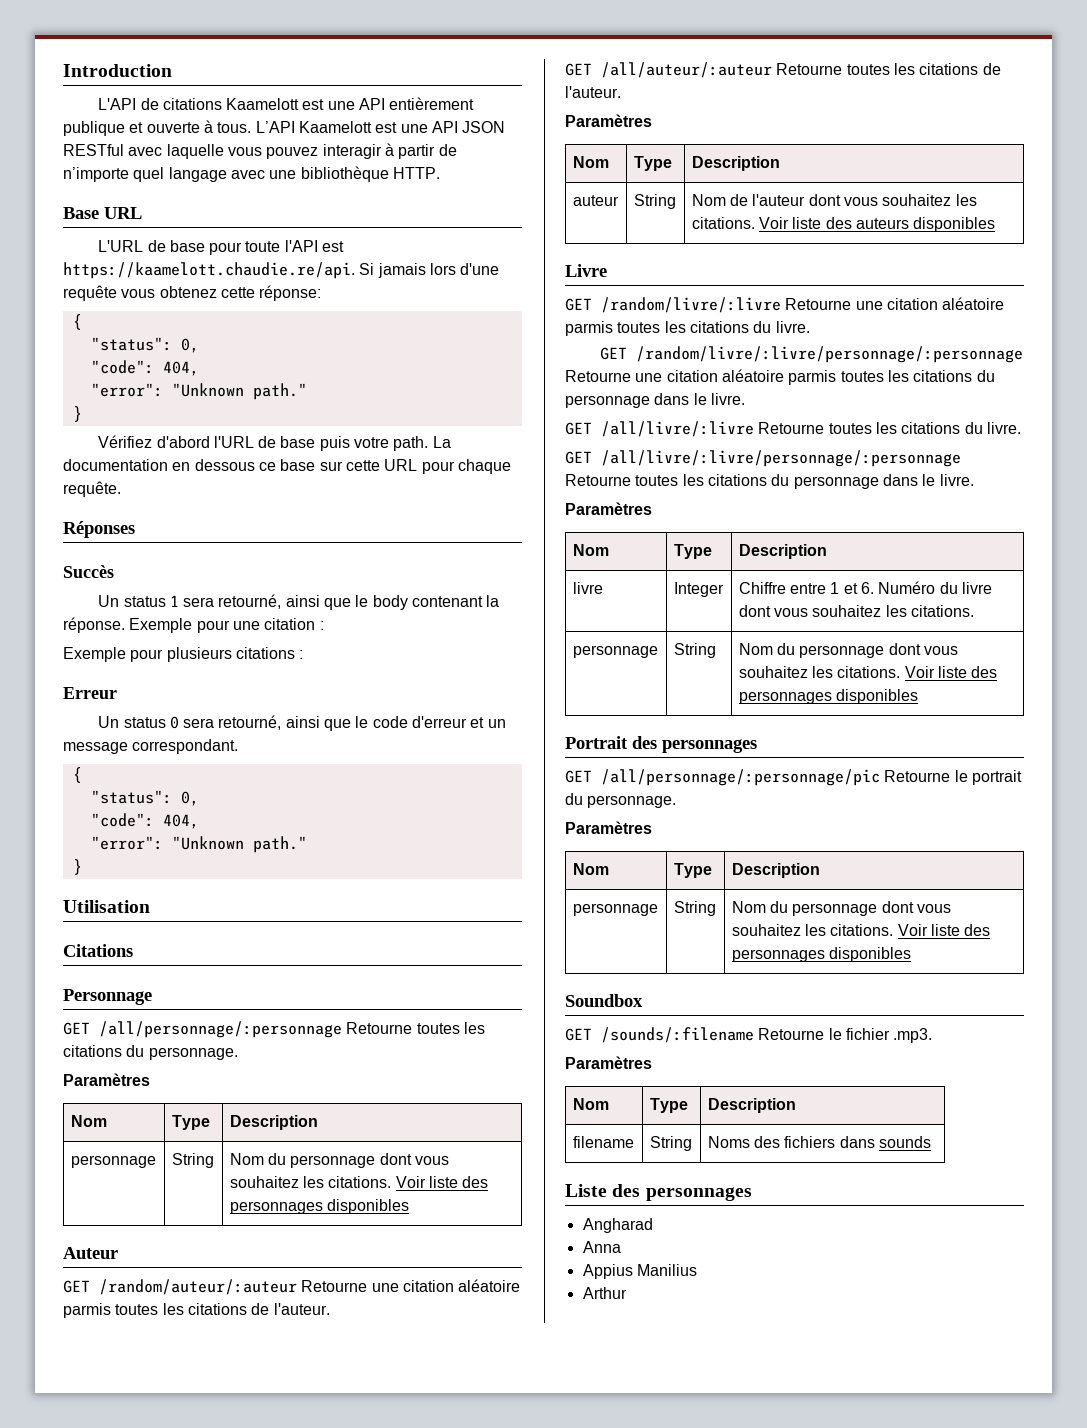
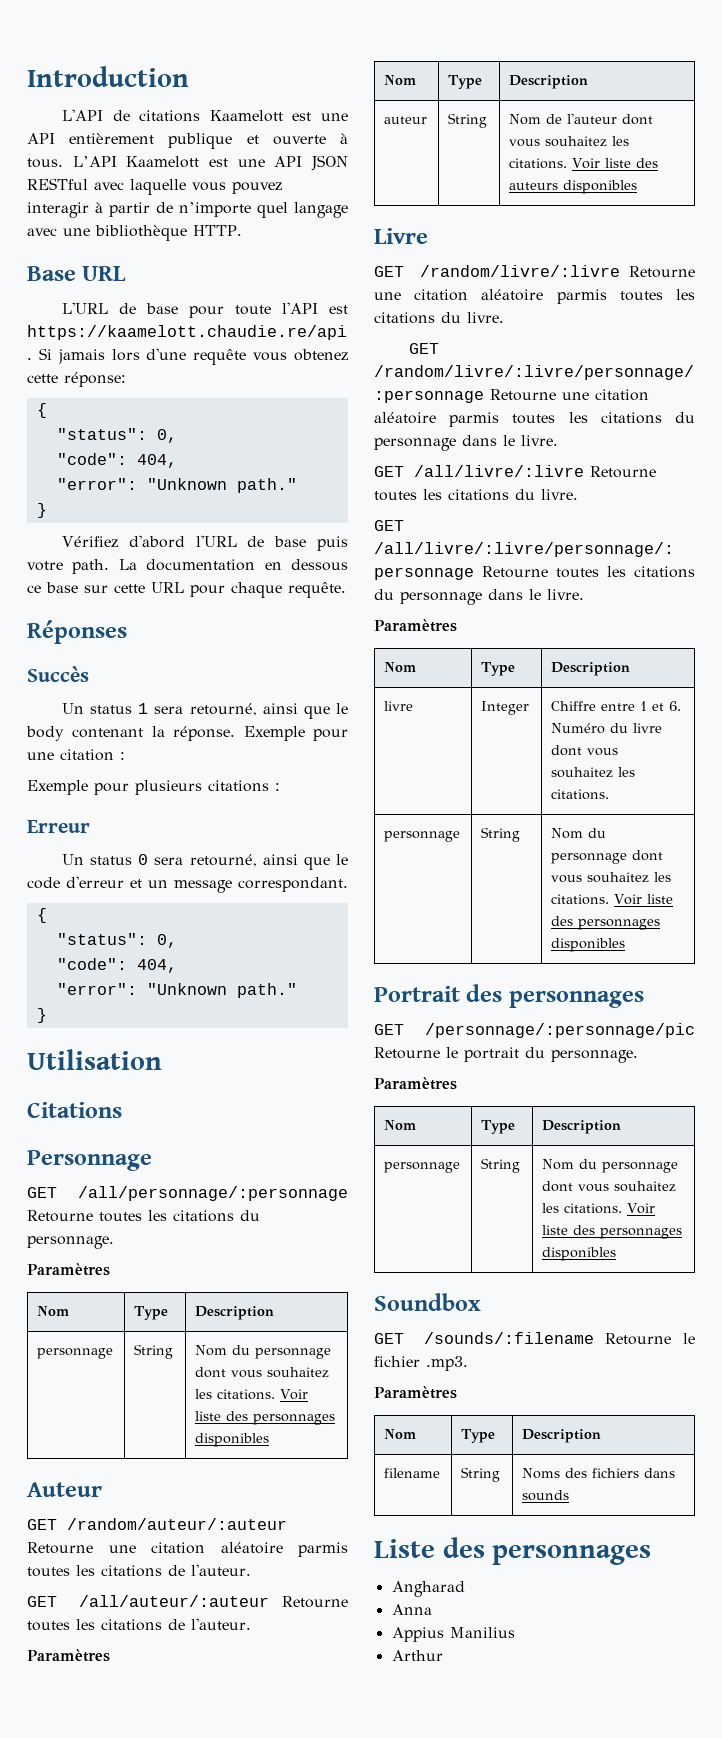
[601,769,880,786] /all/personnage/:personnage/pic -> [425,1023,695,1038] /personnage/:personnage/pic

